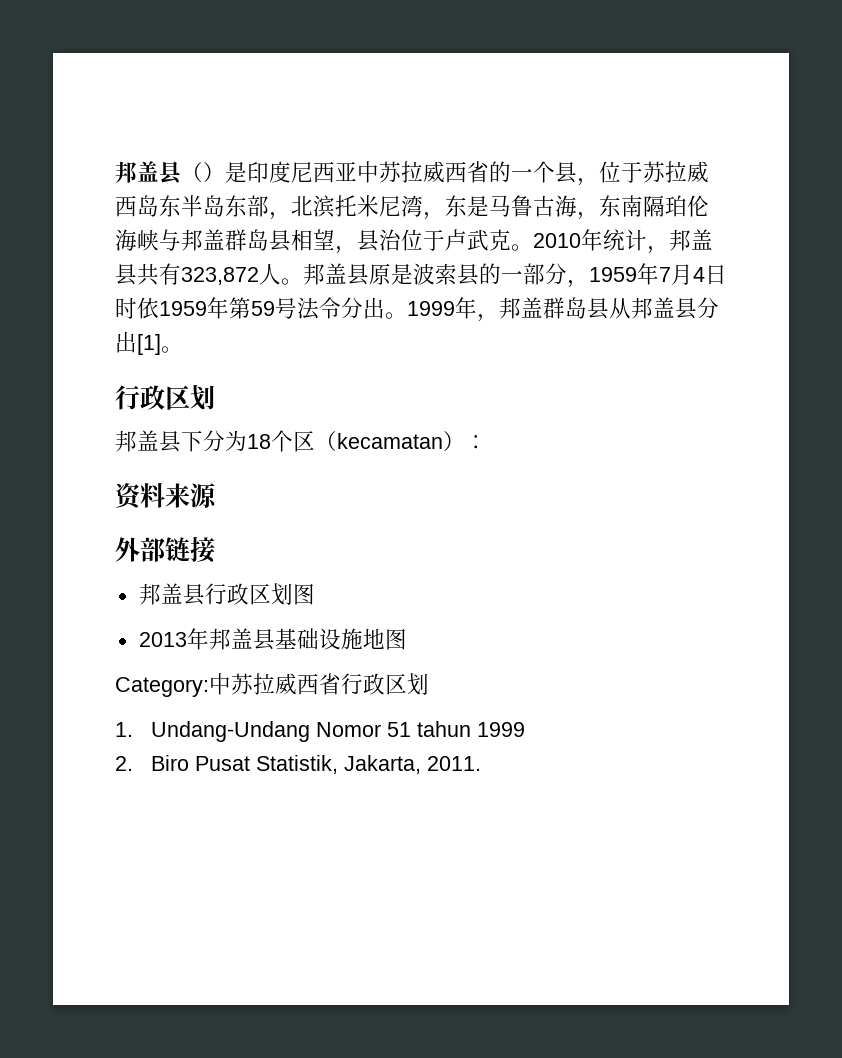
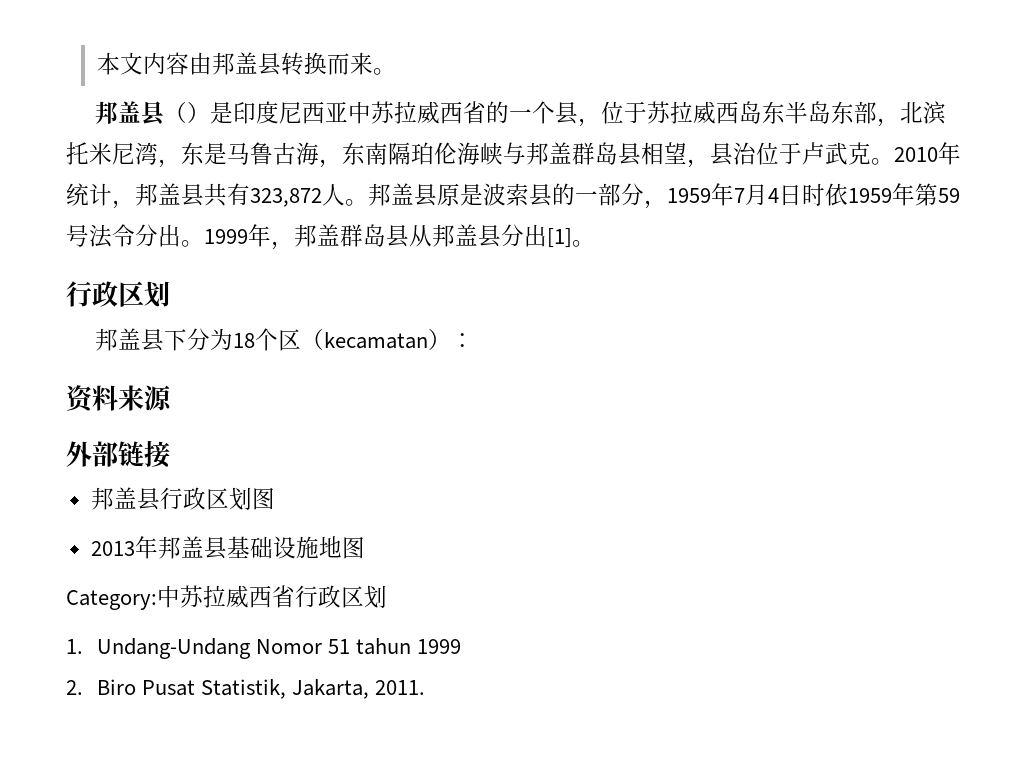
(115, 172) none -> [96,52,396,76] 本文内容由邦盖县转换而来。 //

